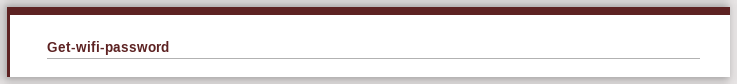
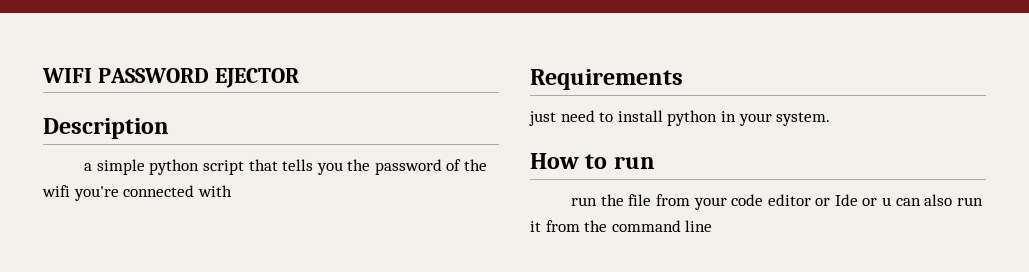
[47,41,169,55] Get-wifi-password -> [42,68,299,88] [43,118,169,139] [84,159,488,175] [42,185,232,201] [530,69,683,90] [529,110,831,126] [530,153,655,169] [571,194,983,210] [530,220,713,232] WIFI PASSWORD EJECTOR // Description // a simple python script that tells you the password of the wifi you're connected with // Requirements // just need to install python in your system. // How to run // run the file from your code editor or Ide or u can also run it from the command line

